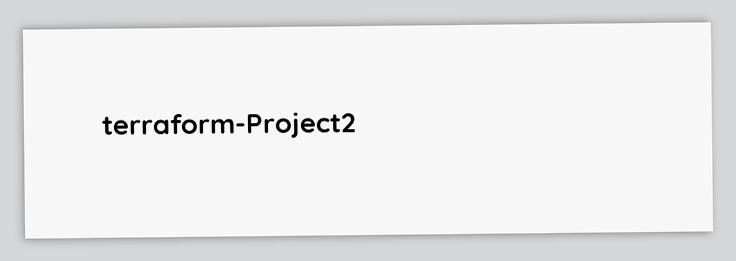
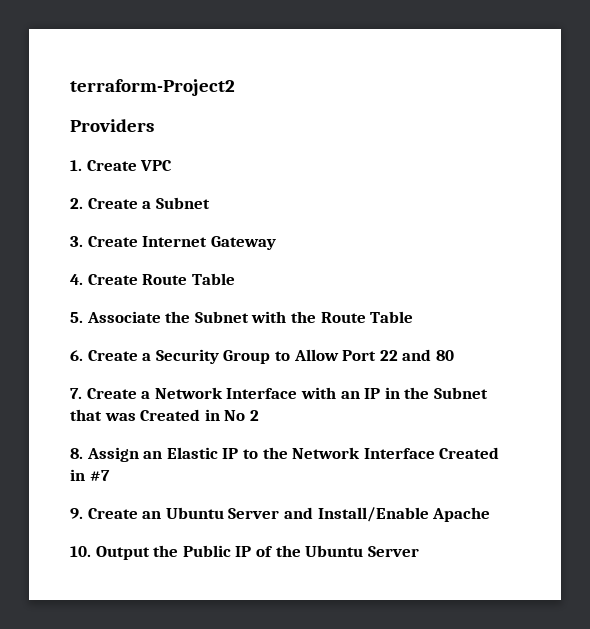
(357, 125) none -> [70,119,154,132] [70,160,173,171] [70,197,210,209] [70,236,276,250] [70,273,235,285] [70,311,414,323] [70,349,454,364] [70,387,488,399] [70,409,259,421] [70,447,500,462] [70,469,110,481] [70,507,491,522] [70,545,419,560] // Providers // 1. Create VPC // 2. Create a Subnet // 3. Create Internet Gateway // 4. Create Route Table // 5. Associate the Subnet with the Route Table // 6. Create a Security Group to Allow Port 22 and 80 // 7. Create a Network Interface with an IP in the Subnet that was Created in No 2 // 8. Assign an Elastic IP to the Network Interface Created in #7 // 9. Create an Ubuntu Server and Install/Enable Apache // 10. Output the Public IP of the Ubuntu Server

